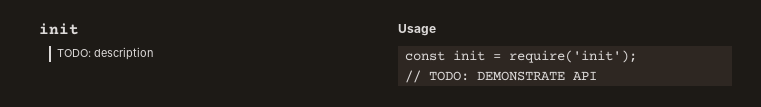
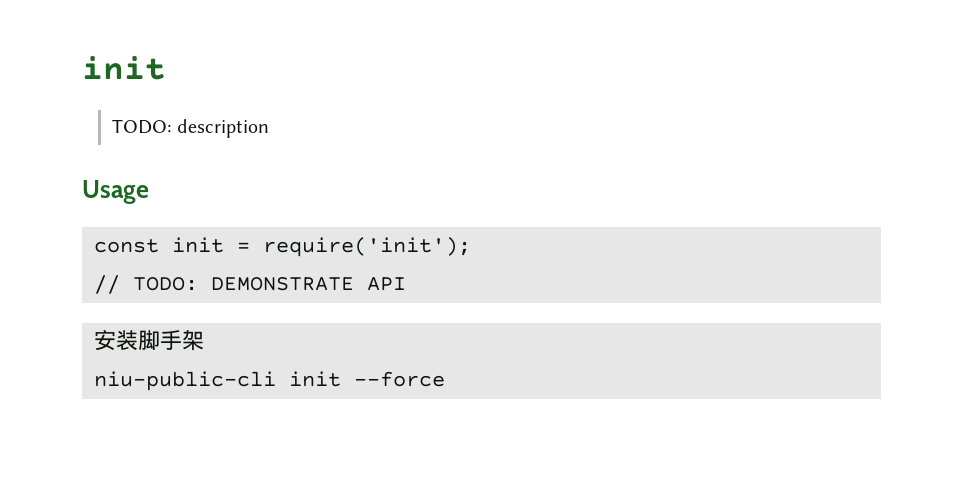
(597, 75) none -> [94,330,204,351] [94,371,445,391] // 安装脚手架 // niu-public-cli init --force

